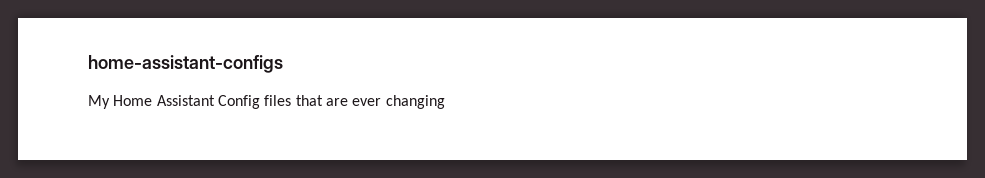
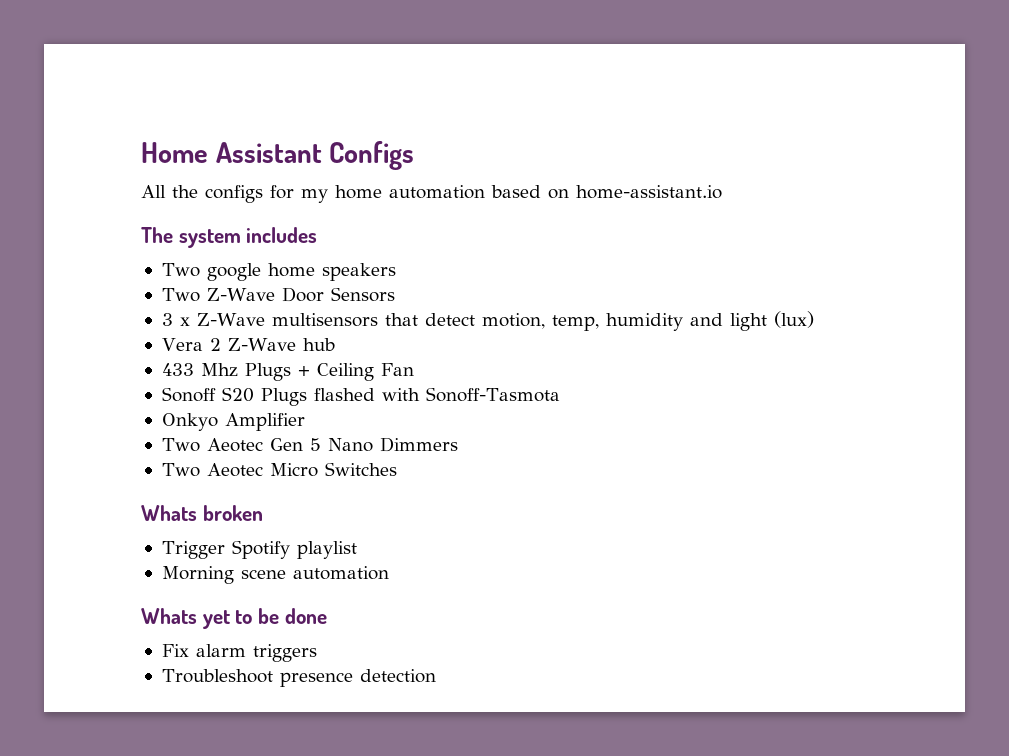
[88,55,283,73] [88,95,445,109] home-assistant-configs // My Home Assistant Config files that are ever changing -> [141,141,415,170] [141,185,722,203] [141,227,318,248] [161,263,396,281] [161,287,395,302] [161,311,814,331] [161,338,335,351] [161,363,414,381] [161,387,560,406] [161,413,305,431] [161,437,458,452] [161,462,397,477] [141,505,263,521] [161,540,357,559] [161,566,389,584] [141,608,327,629] [161,644,317,662] [161,669,436,687] Home Assistant Configs // All the configs for my home automation based on home-assistant.io // The system includes // Two google home speakers // Two Z-Wave Door Sensors // 3 x Z-Wave multisensors that detect motion, temp, humidity and light (lux) // Vera 2 Z-Wave hub // 433 Mhz Plugs + Ceiling Fan // Sonoff S20 Plugs flashed with Sonoff-Tasmota // Onkyo Amplifier // Two Aeotec Gen 5 Nano Dimmers // Two Aeotec Micro Switches // Whats broken // Trigger Spotify playlist // Morning scene automation // Whats yet to be done // Fix alarm triggers // Troubleshoot presence detection

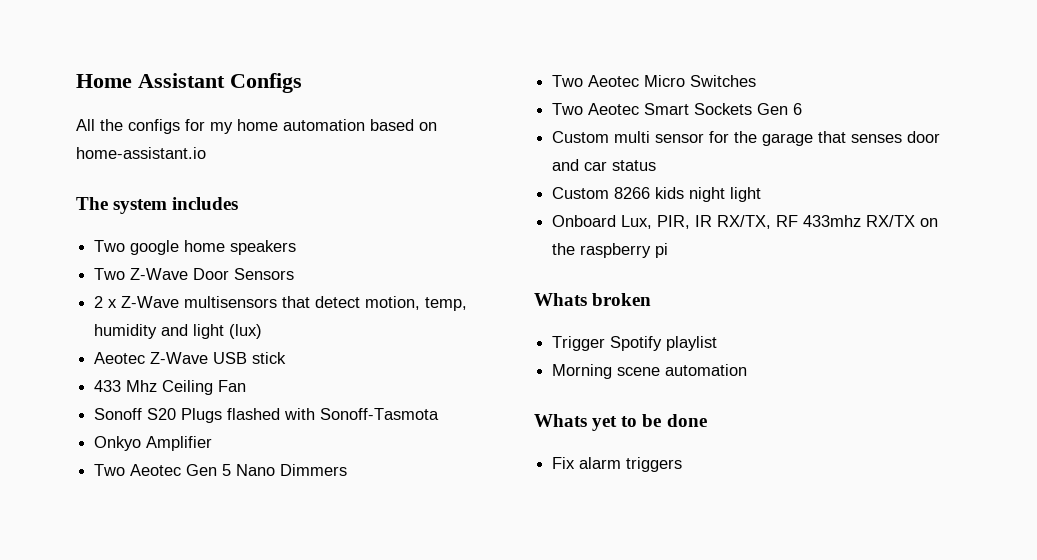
[161,313,173,326] 3 -> [94,296,104,308] 2
[161,338,335,351] Vera 2 Z-Wave hub -> [94,352,287,364] Aeotec Z-Wave USB stick
[244,363,310,381] Plugs + -> (158, 386) none
(397, 469) none -> [552,103,803,115] [552,131,941,146] [552,159,657,171] [552,187,762,202] [552,215,939,229] [552,243,669,258] // Two Aeotec Smart Sockets Gen 6 // Custom multi sensor for the garage that senses door and car status // Custom 8266 kids night light // Onboard Lux, PIR, IR RX/TX, RF 433mhz RX/TX on the raspberry pi
[161,669,436,687] // Troubleshoot presence detection -> (683, 464) none

